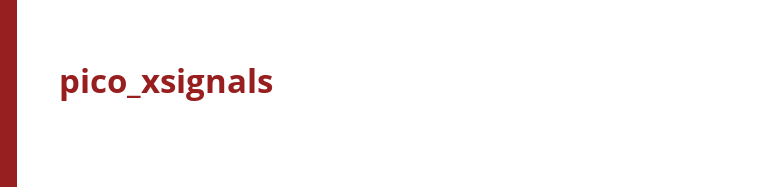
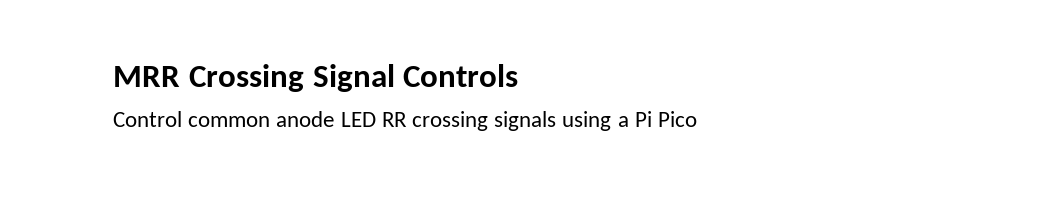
[59,68,273,101] pico_xsignals -> [113,64,519,92] [113,111,698,131] MRR Crossing Signal Controls // Control common anode LED RR crossing signals using a Pi Pico

